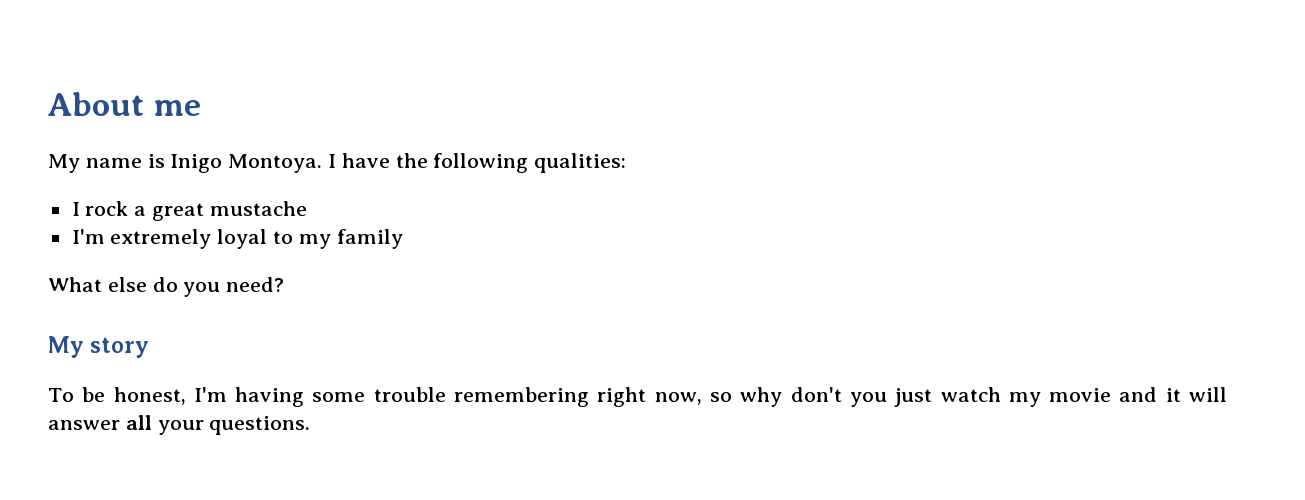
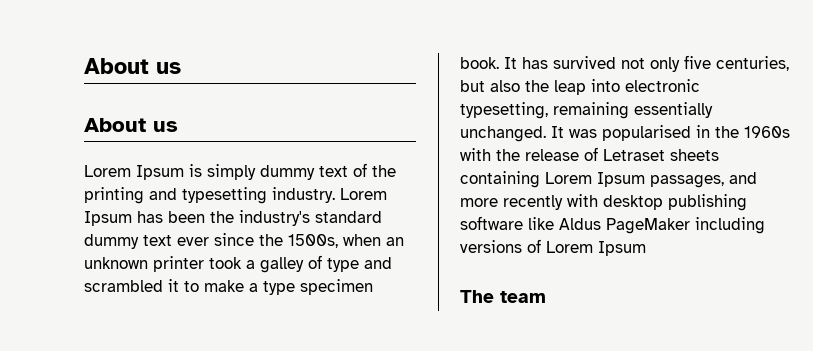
[47,92,202,116] [48,153,627,173] [71,201,307,221] [71,229,403,249] [48,277,285,297] [48,336,150,358] [48,387,1227,407] [48,415,311,435] About me // My name is Inigo Montoya. I have the following qualities: // I rock a great mustache // I'm extremely loyal to my family // What else do you need? // My story // To be honest, I'm having some trouble remembering right now, so why don't you just watch my movie and it will answer all your questions. -> [84,58,181,74] [84,118,178,132] [84,163,396,180] [84,187,387,204] [84,210,382,226] [84,233,404,249] [84,255,392,273] [84,279,373,295] [460,55,789,72] [460,79,700,95] [460,102,713,119] [460,125,790,142] [460,147,719,161] [460,171,757,188] [460,194,747,211] [460,216,765,234] [460,239,646,256] [460,290,546,303] About us // About us // Lorem Ipsum is simply dummy text of the printing and typesetting industry. Lorem Ipsum has been the industry's standard dummy text ever since the 1500s, when an unknown printer took a galley of type and scrambled it to make a type specimen book. It has survived not only five centuries, but also the leap into electronic typesetting, remaining essentially unchanged. It was popularised in the 1960s with the release of Letraset sheets containing Lorem Ipsum passages, and more recently with desktop publishing software like Aldus PageMaker including versions of Lorem Ipsum // The team

